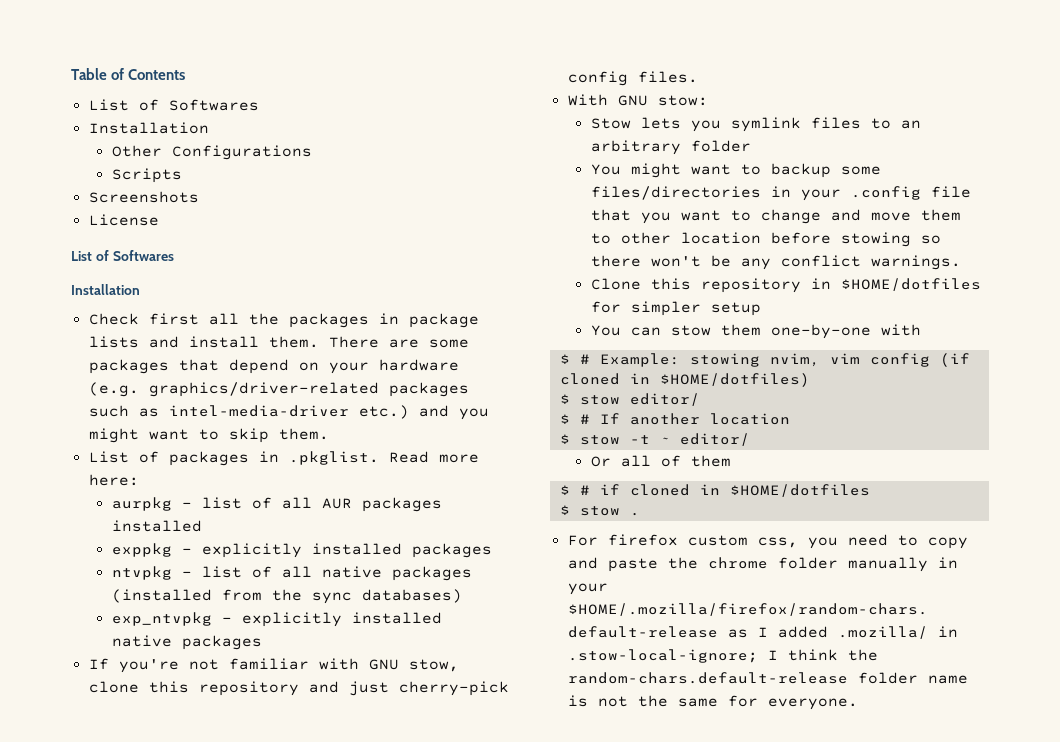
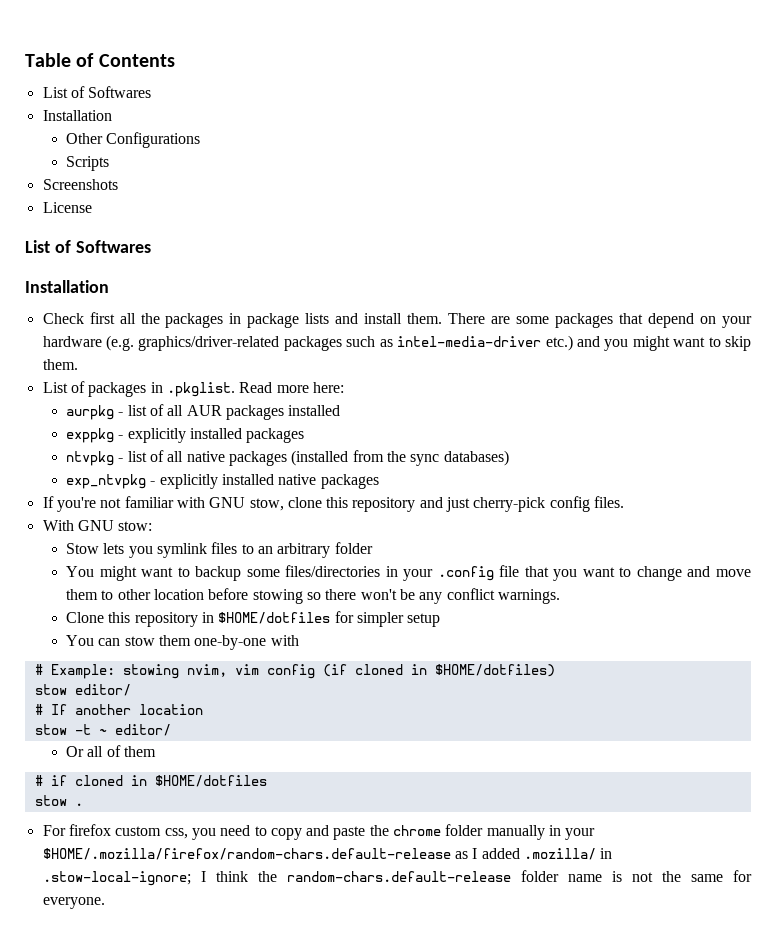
[559,354,570,364] $ -> (299, 640) none
[559,394,570,404] $ -> (555, 670) none
[559,414,570,424] $ -> (131, 690) none
[559,434,570,444] $ -> (203, 709) none
[559,485,570,495] $ -> (157, 751) none
[559,505,570,515] $ -> (267, 781) none

